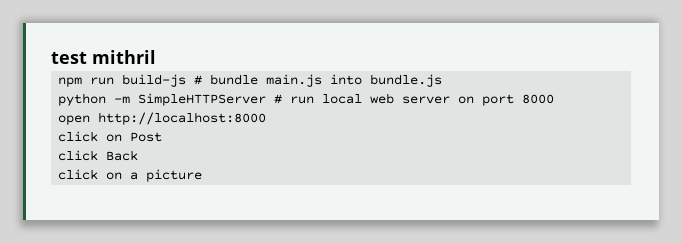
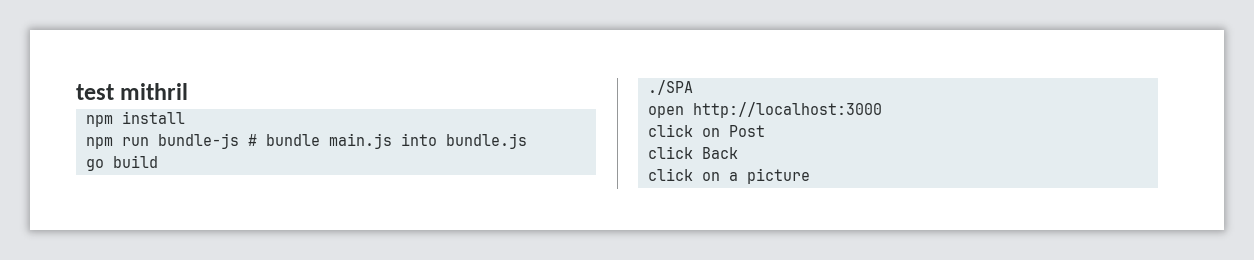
(156, 57) none -> [85,111,185,127] // npm install
[121,74,186,87] build-js -> [157,133,239,149] bundle-js
[57,93,554,106] python -m SimpleHTTPServer # run local web server on port 8000 -> [85,155,158,171] [647,80,693,95] go build // ./SPA
[97,112,266,125] http://localhost:8000 -> [692,102,882,118] http://localhost:3000

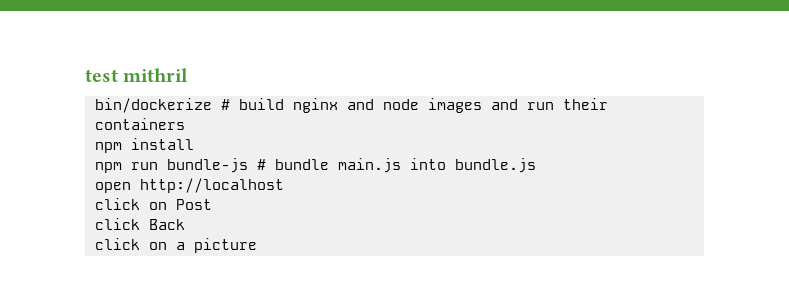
(189, 91) none -> [94,98,608,113] [94,118,185,130] // bin/dockerize # build nginx and node images and run their containers
[85,155,158,171] [647,80,693,95] // go build // ./SPA -> (536, 165) none
[692,102,882,118] http://localhost:3000 -> [139,178,284,193] http://localhost

